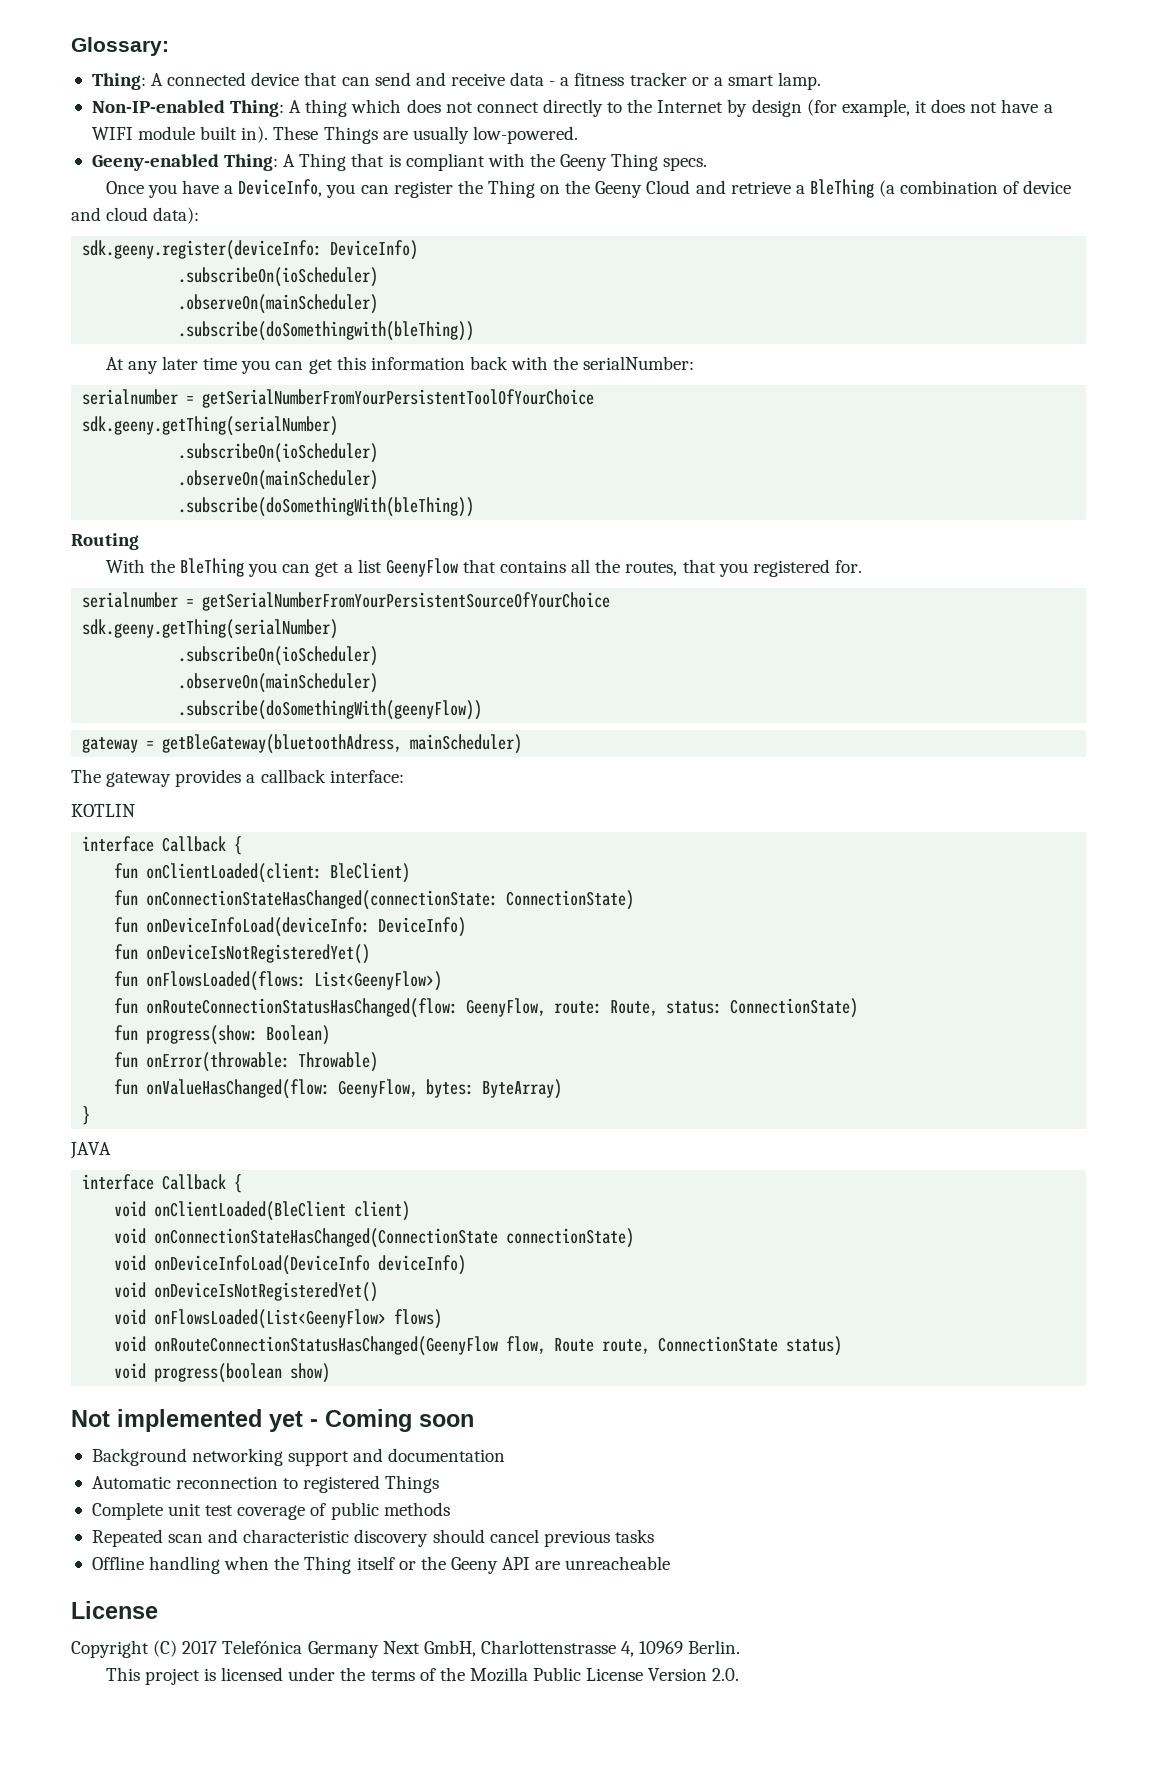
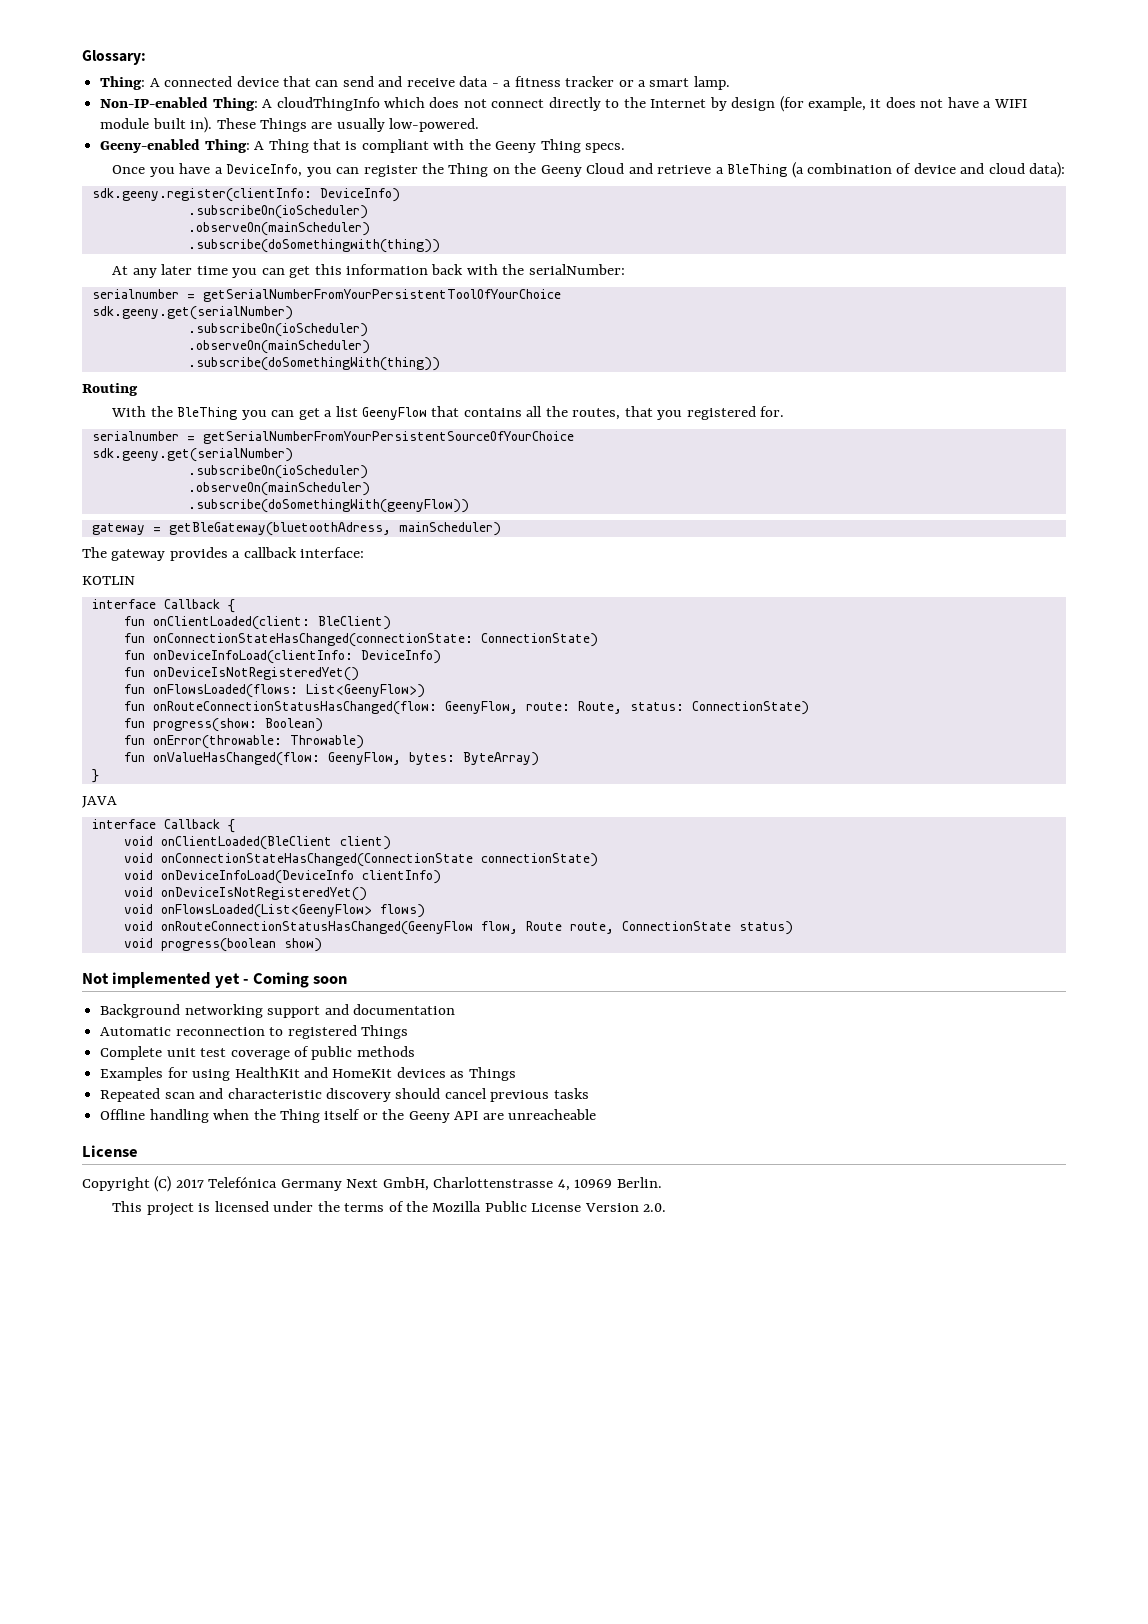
[305,99,348,117] thing -> [276,97,380,111] cloudThingInfo
[82,240,323,260] sdk.geeny.register(deviceInfo: -> [91,188,312,202] sdk.geeny.register(clientInfo:
[178,321,475,341] .subscribe(doSomethingwith(bleThing)) -> [187,239,440,253] .subscribe(doSomethingwith(thing))
[82,416,339,436] [178,443,379,463] [178,470,379,490] [178,497,475,517] sdk.geeny.getThing(serialNumber) // .subscribeOn(ioScheduler) // .observeOn(mainScheduler) // .subscribe(doSomethingWith(bleThing)) -> [91,306,293,320] [187,323,368,337] [187,340,370,354] [187,357,440,371] sdk.geeny.get(serialNumber) // .subscribeOn(ioScheduler) // .observeOn(mainScheduler) // .subscribe(doSomethingWith(thing))
[82,619,339,639] sdk.geeny.getThing(serialNumber) -> [91,448,293,462] sdk.geeny.get(serialNumber)
[146,917,371,937] onDeviceInfoLoad(deviceInfo: -> [152,650,353,664] onDeviceInfoLoad(clientInfo:
[378,1255,467,1275] deviceInfo) -> [361,870,441,884] clientInfo)
(450, 1509) none -> [100,1067,516,1081] // Examples for using HealthKit and HomeKit devices as Things

